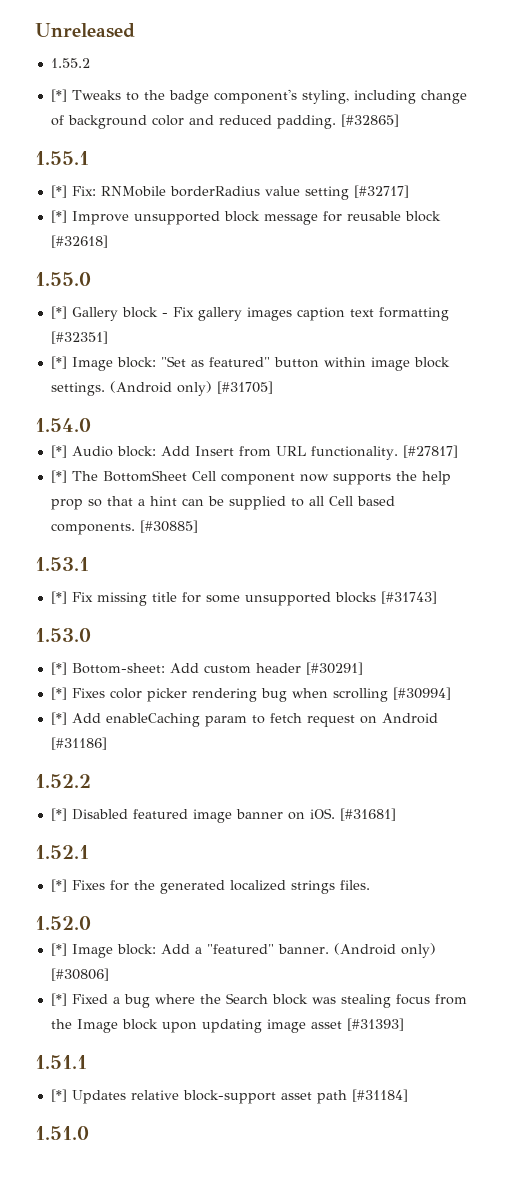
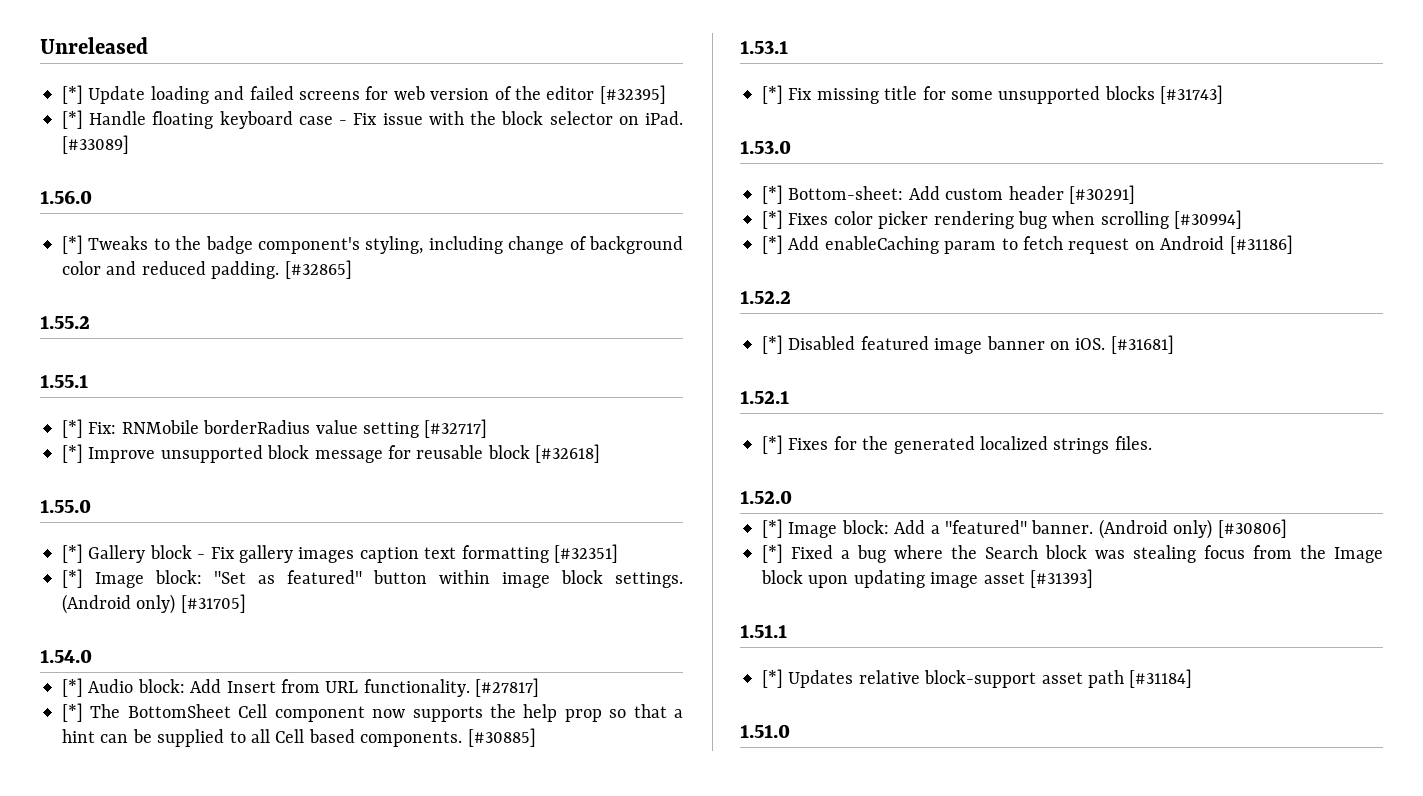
[50,58,90,68] 1.55.2 -> [62,85,666,104] [62,110,683,129] [62,135,129,154] [40,190,92,204] [*] Update loading and failed screens for web version of the editor [#32395] // [*] Handle floating keyboard case - Fix issue with the block selector on iPad. [#33089] // 1.56.0
(399, 120) none -> [40,316,90,329] // 1.55.2

